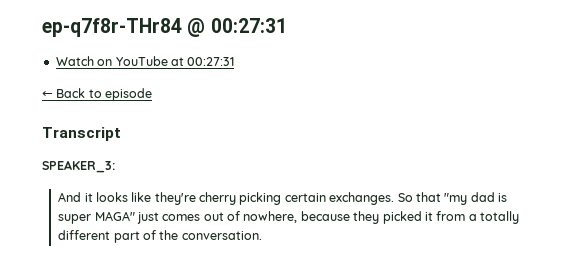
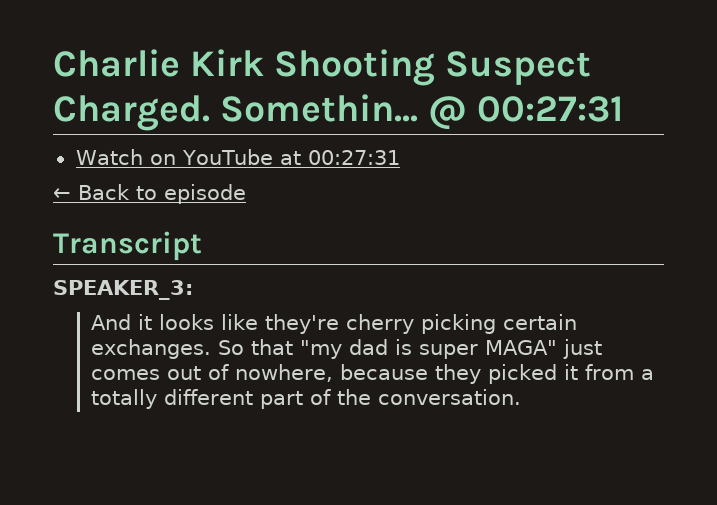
[42,18,182,37] ep-q7f8r-THr84 -> [53,49,592,86] [53,94,419,131] Charlie Kirk Shooting Suspect Charged. Somethin...

